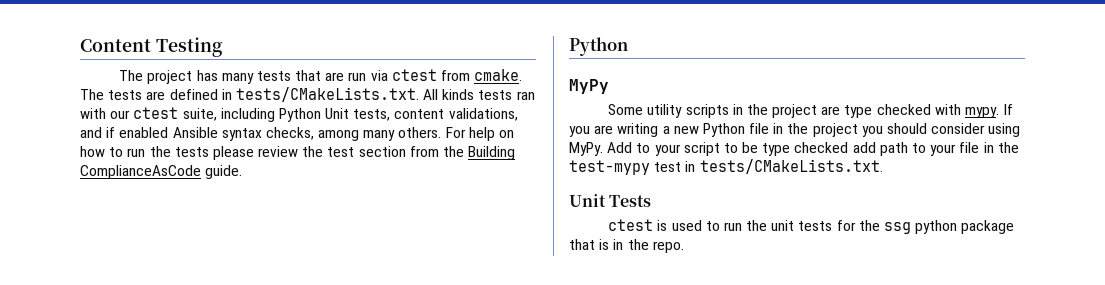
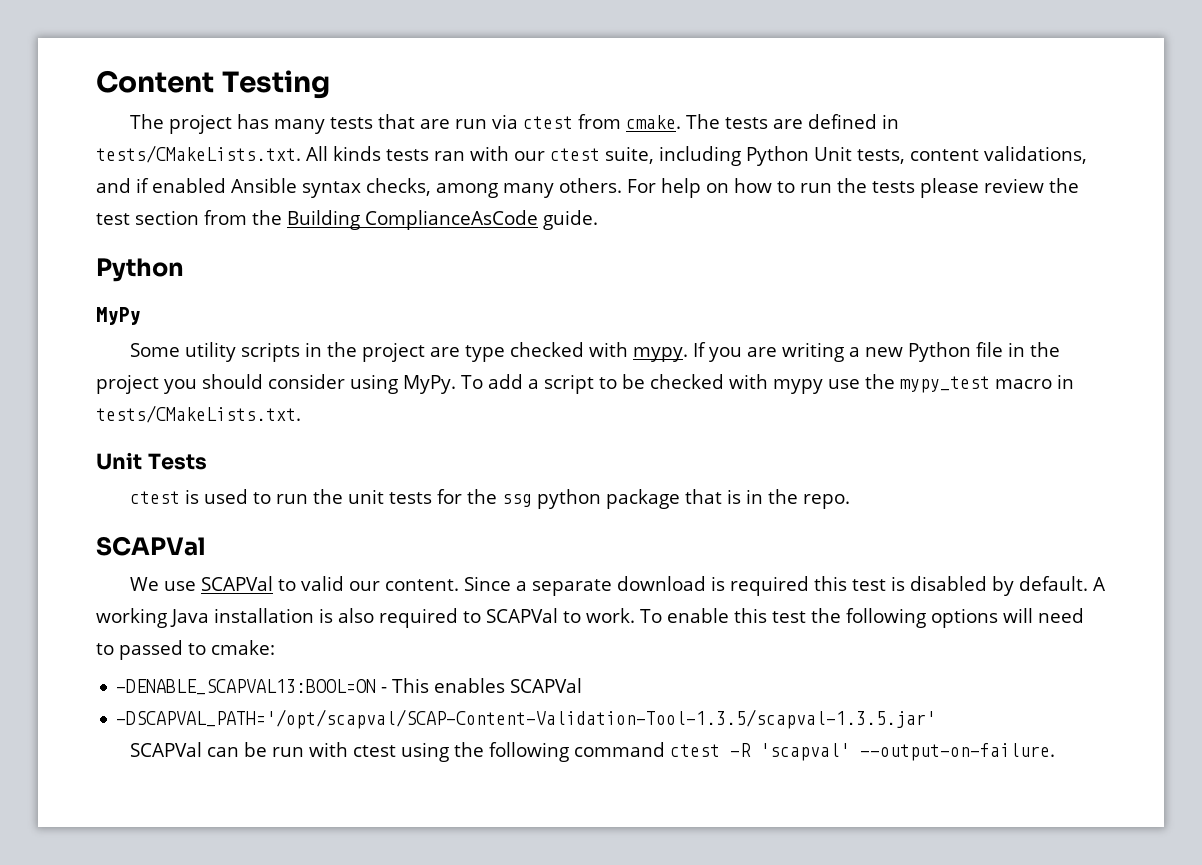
[607,142,1019,156] [569,160,682,175] Add to your script to be type checked add path to your file in the test-mypy test -> [460,374,1052,394] To add a script to be checked with mypy use the mypy_test macro
(684, 247) none -> [96,536,206,556] [130,576,1107,596] [96,608,1084,628] [96,640,275,660] [116,678,583,695] [116,709,937,729] [130,742,1056,762] // SCAPVal // We use SCAPVal to valid our content. Since a separate download is required this test is disabled by default. A working Java installation is also required to SCAPVal to work. To enable this test the following options will need to passed to cmake: // -DENABLE_SCAPVAL13:BOOL=ON - This enables SCAPVal // -DSCAPVAL_PATH='/opt/scapval/SCAP-Content-Validation-Tool-1.3.5/scapval-1.3.5.jar' // SCAPVal can be run with ctest using the following command ctest -R 'scapval' --output-on-failure.

